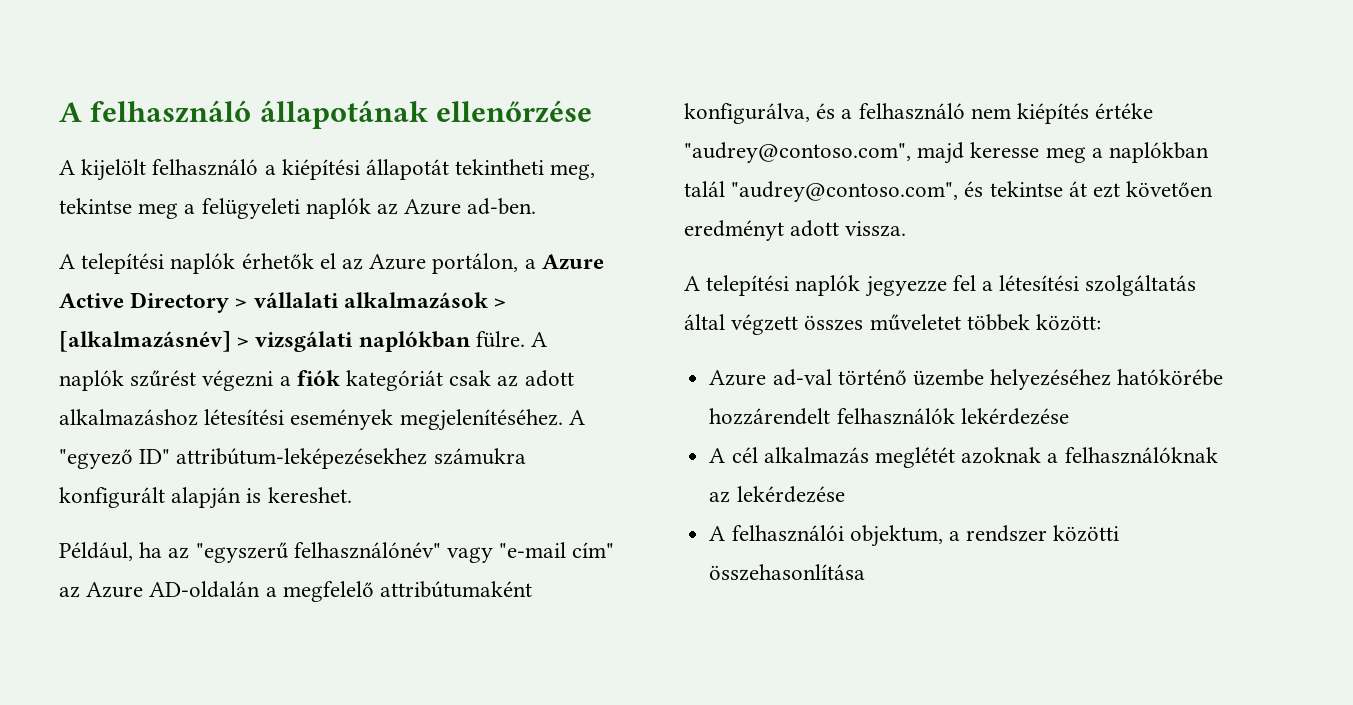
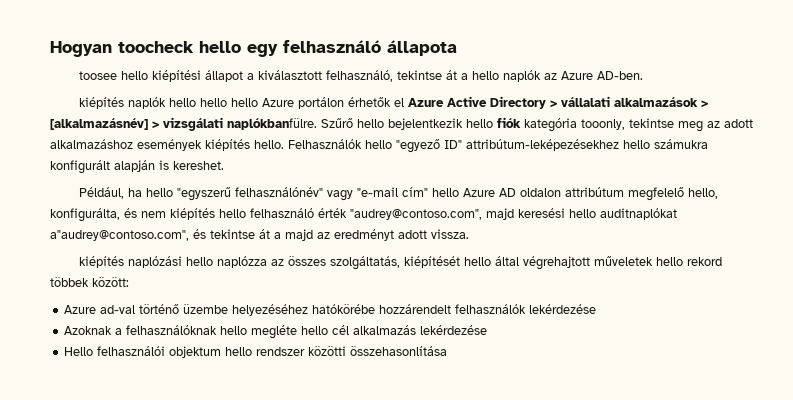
[59,100,593,129] [59,159,596,181] [59,198,537,219] [59,253,536,274] A felhasználó állapotának ellenőrzése // A kijelölt felhasználó a kiépítési állapotát tekintheti meg, tekintse meg a felügyeleti naplók az Azure ad-ben. // A telepítési naplók érhetők el az Azure portálon, a -> [50,40,457,57] [78,70,643,82] [78,97,404,109] Hogyan toocheck hello egy felhasználó állapota // toosee hello kiépítési állapot a kiválasztott felhasználó, tekintse át a hello naplók az Azure AD-ben. // kiépítés naplók hello hello hello Azure portálon érhetők el
[358,331,548,352] [59,370,574,391] [59,409,585,431] naplókban fülre. A naplók szűrést végezni a fiók kategóriát csak az adott alkalmazáshoz létesítési események megjelenítéséhez. A -> [227,117,753,132] [50,139,392,151] naplókbanfülre. Szűrő hello bejelentkezik hello fiók kategória tooonly, tekintse meg az adott alkalmazáshoz események kiépítés hello. Felhasználók hello
(428, 458) none -> [623,140,650,149] hello
[168,547,190,559] az -> [145,188,173,197] hello
[59,581,533,602] [684,103,1154,124] [684,142,1210,164] [684,181,1214,202] [684,220,907,241] [684,275,1197,297] [684,314,961,335] az Azure AD-oldalán a megfelelő attribútumaként konfigurálva, és a felhasználó nem kiépítés értéke "audrey@contoso.com", majd keresse meg a naplókban talál "audrey@contoso.com", és tekintse át ezt követően eredményt adott vissza. // A telepítési naplók jegyezze fel a létesítési szolgáltatás által végzett összes műveletet -> [431,187,718,201] [50,208,677,222] [50,229,469,241] [78,256,722,270] hello Azure AD oldalon attribútum megfelelő hello, konfigurálta, és nem kiépítés hello felhasználó érték "audrey@contoso.com", majd keresési hello auditnaplókat a"audrey@contoso.com", és tekintse át a majd az eredményt adott vissza. // kiépítés naplózási hello naplózza az összes szolgáltatás, kiépítését hello által végrehajtott műveletek hello rekord
[709,447,1218,468] [709,486,845,503] [709,525,960,547] A cél alkalmazás meglétét azoknak a felhasználóknak az lekérdezése // A felhasználói objektum, a -> [64,325,488,339] [64,346,253,358] Azoknak a felhasználóknak hello megléte hello cél alkalmazás lekérdezése // Hello felhasználói objektum hello

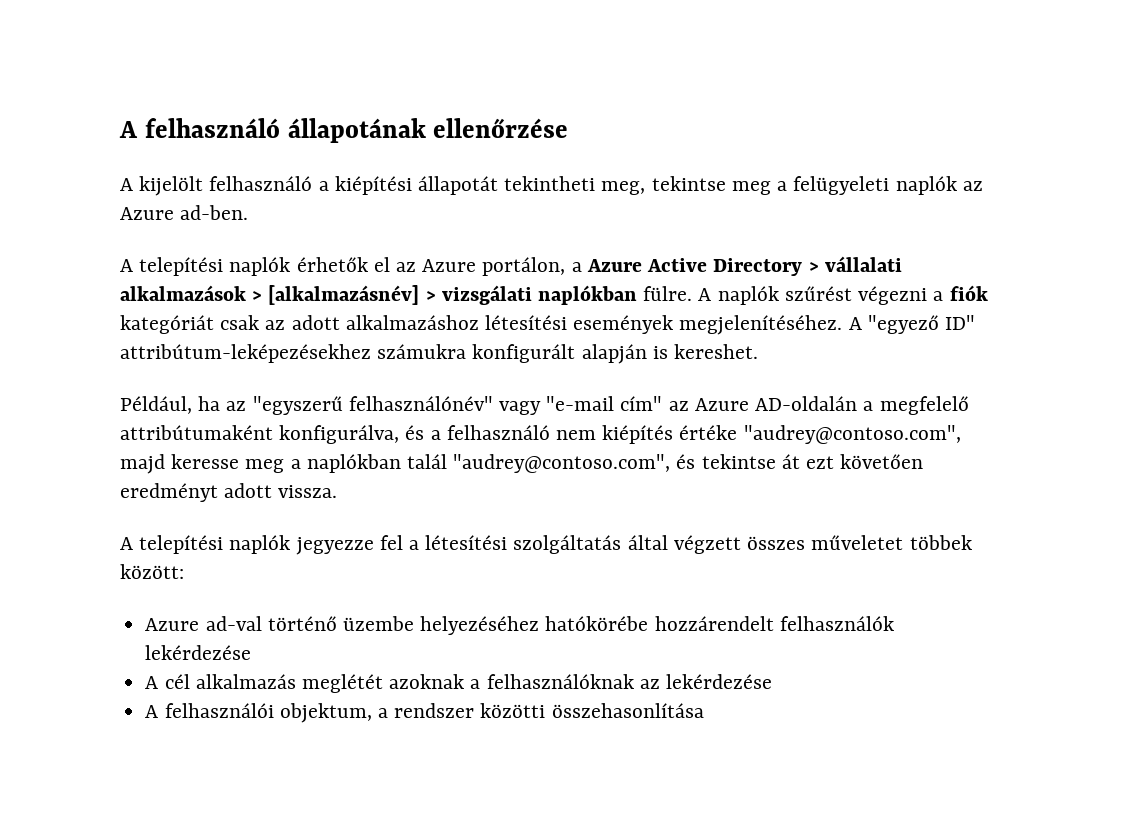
[50,40,457,57] [78,70,643,82] [78,97,404,109] Hogyan toocheck hello egy felhasználó állapota // toosee hello kiépítési állapot a kiválasztott felhasználó, tekintse át a hello naplók az Azure AD-ben. // kiépítés naplók hello hello hello Azure portálon érhetők el -> [119,118,569,143] [120,176,983,196] [120,205,249,220] [120,257,582,276] A felhasználó állapotának ellenőrzése // A kijelölt felhasználó a kiépítési állapotát tekintheti meg, tekintse meg a felügyeleti naplók az Azure ad-ben. // A telepítési naplók érhetők el az Azure portálon, a
[227,117,753,132] [50,139,392,151] naplókbanfülre. Szűrő hello bejelentkezik hello fiók kategória tooonly, tekintse meg az adott alkalmazáshoz események kiépítés hello. Felhasználók hello -> [538,285,988,305] [120,315,862,335] naplókban fülre. A naplók szűrést végezni a fiók kategóriát csak az adott alkalmazáshoz létesítési események megjelenítéséhez. A
[623,140,650,149] hello -> (371, 353) none
[145,188,173,197] hello -> [226,401,247,411] az
[431,187,718,201] [50,208,677,222] [50,229,469,241] [78,256,722,270] hello Azure AD oldalon attribútum megfelelő hello, konfigurálta, és nem kiépítés hello felhasználó érték "audrey@contoso.com", majd keresési hello auditnaplókat a"audrey@contoso.com", és tekintse át a majd az eredményt adott vissza. // kiépítés naplózási hello naplózza az összes szolgáltatás, kiépítését hello által végrehajtott műveletek hello rekord -> [668,396,969,415] [120,425,961,444] [120,454,924,474] [120,483,338,502] [120,535,904,555] az Azure AD-oldalán a megfelelő attribútumaként konfigurálva, és a felhasználó nem kiépítés értéke "audrey@contoso.com", majd keresse meg a naplókban talál "audrey@contoso.com", és tekintse át ezt követően eredményt adott vissza. // A telepítési naplók jegyezze fel a létesítési szolgáltatás által végzett összes műveletet
[64,325,488,339] [64,346,253,358] Azoknak a felhasználóknak hello megléte hello cél alkalmazás lekérdezése // Hello felhasználói objektum hello -> [145,674,772,693] [145,703,388,723] A cél alkalmazás meglétét azoknak a felhasználóknak az lekérdezése // A felhasználói objektum, a

